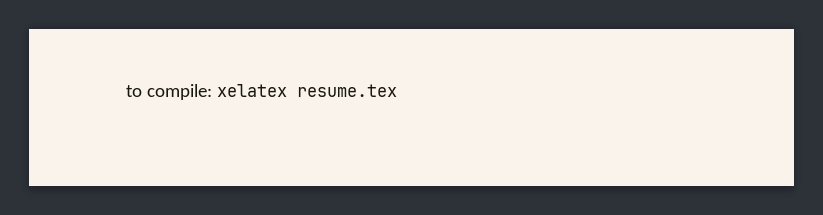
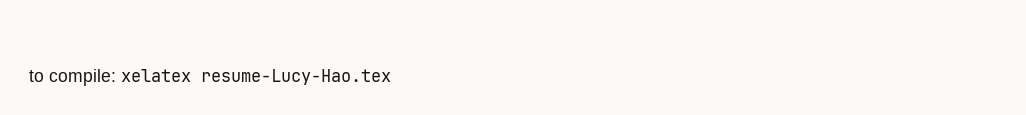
[296,84,397,97] resume.tex -> [201,69,391,85] resume-Lucy-Hao.tex

